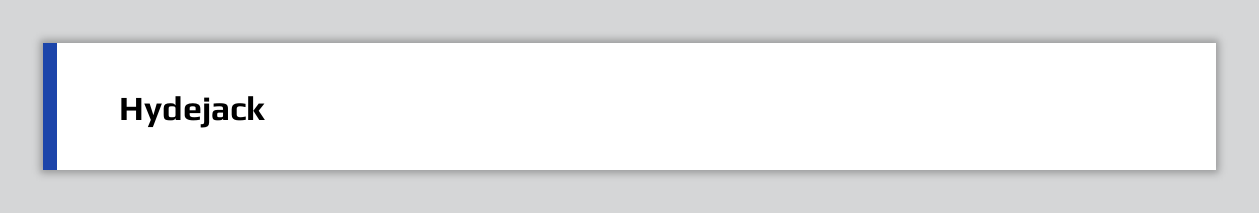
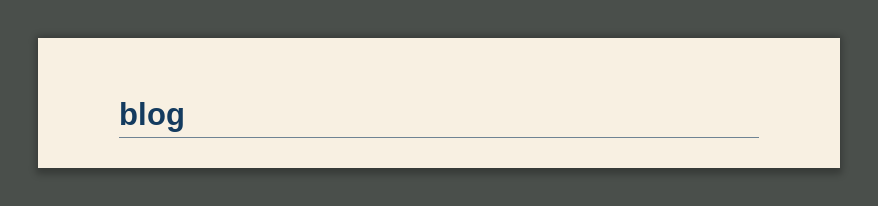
[119,96,265,128] Hydejack -> [119,102,185,132] blog

